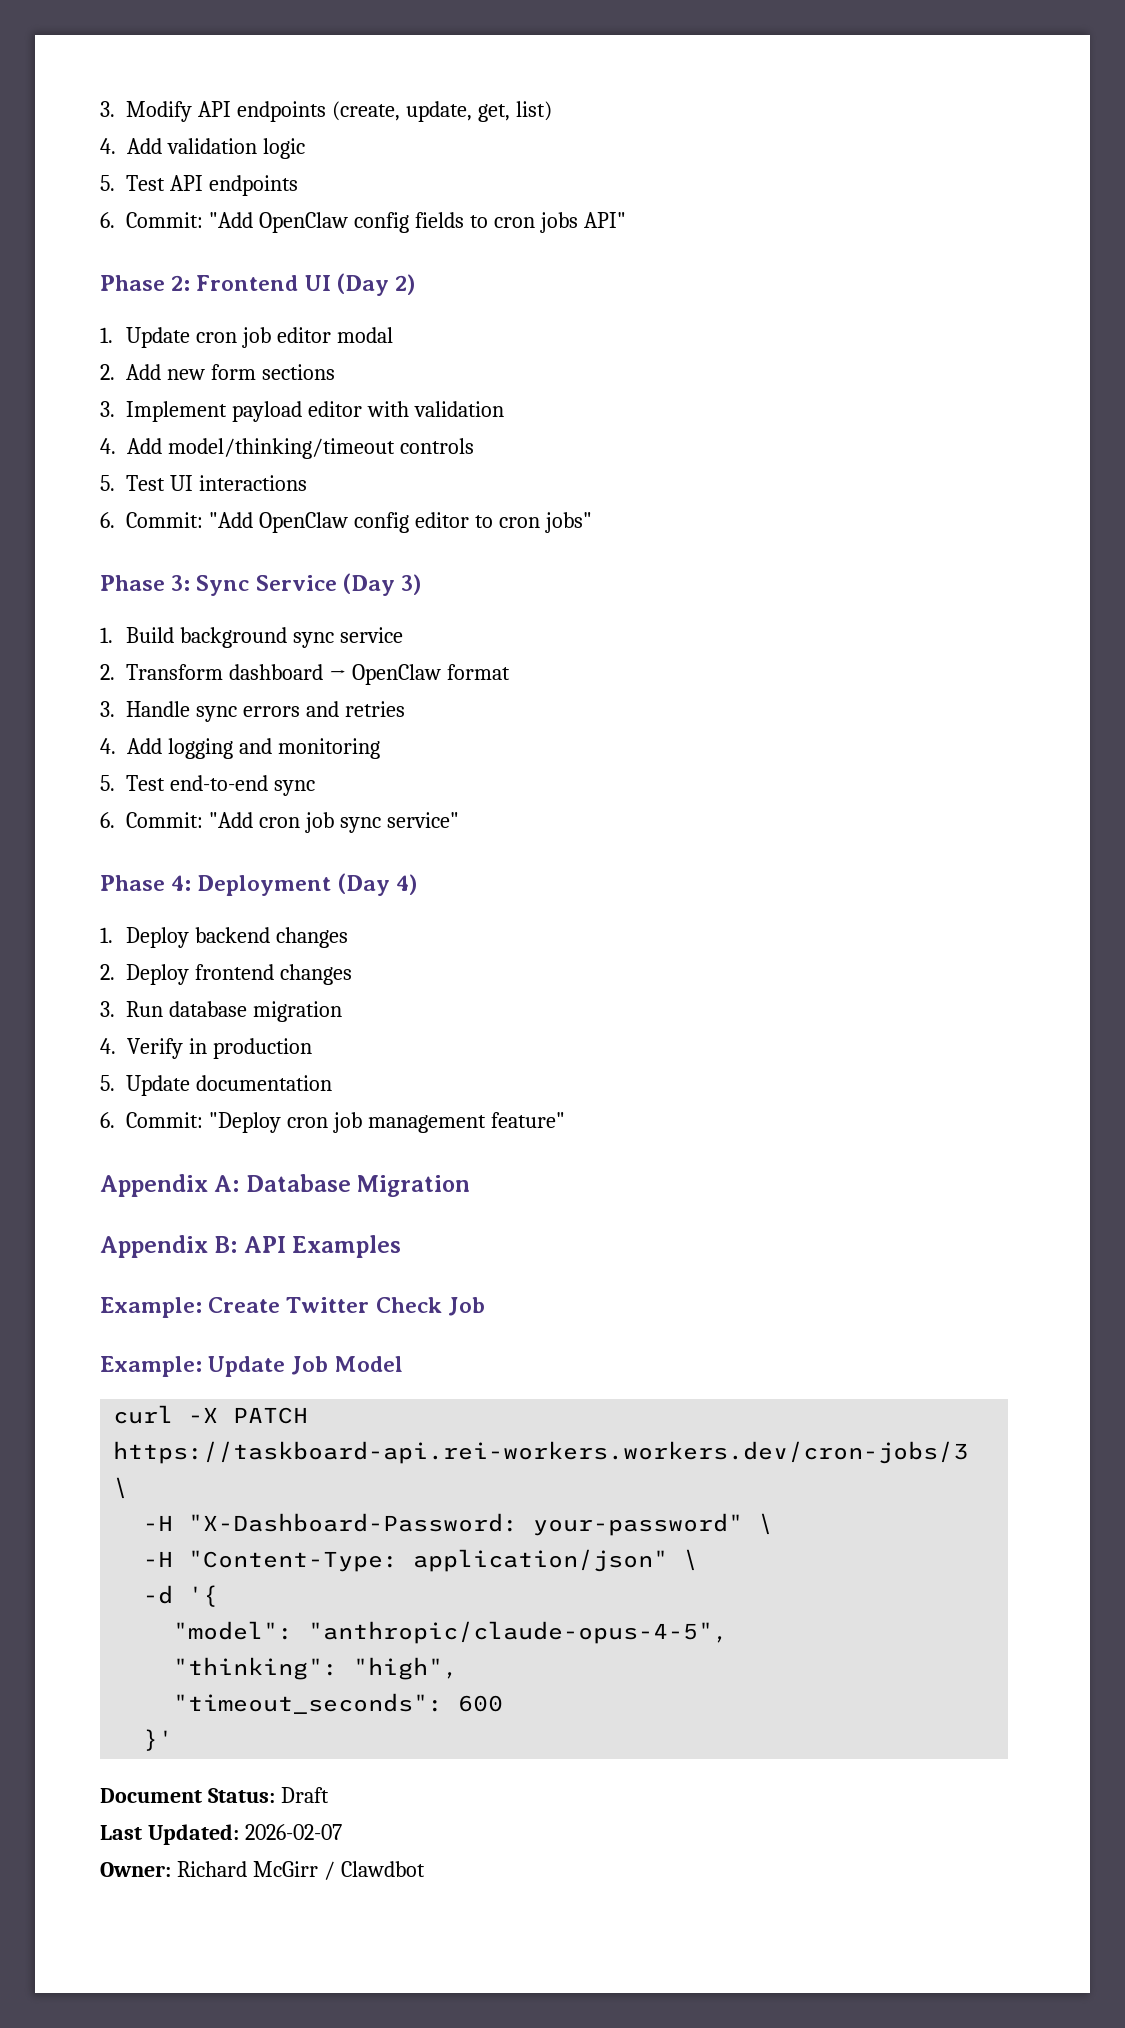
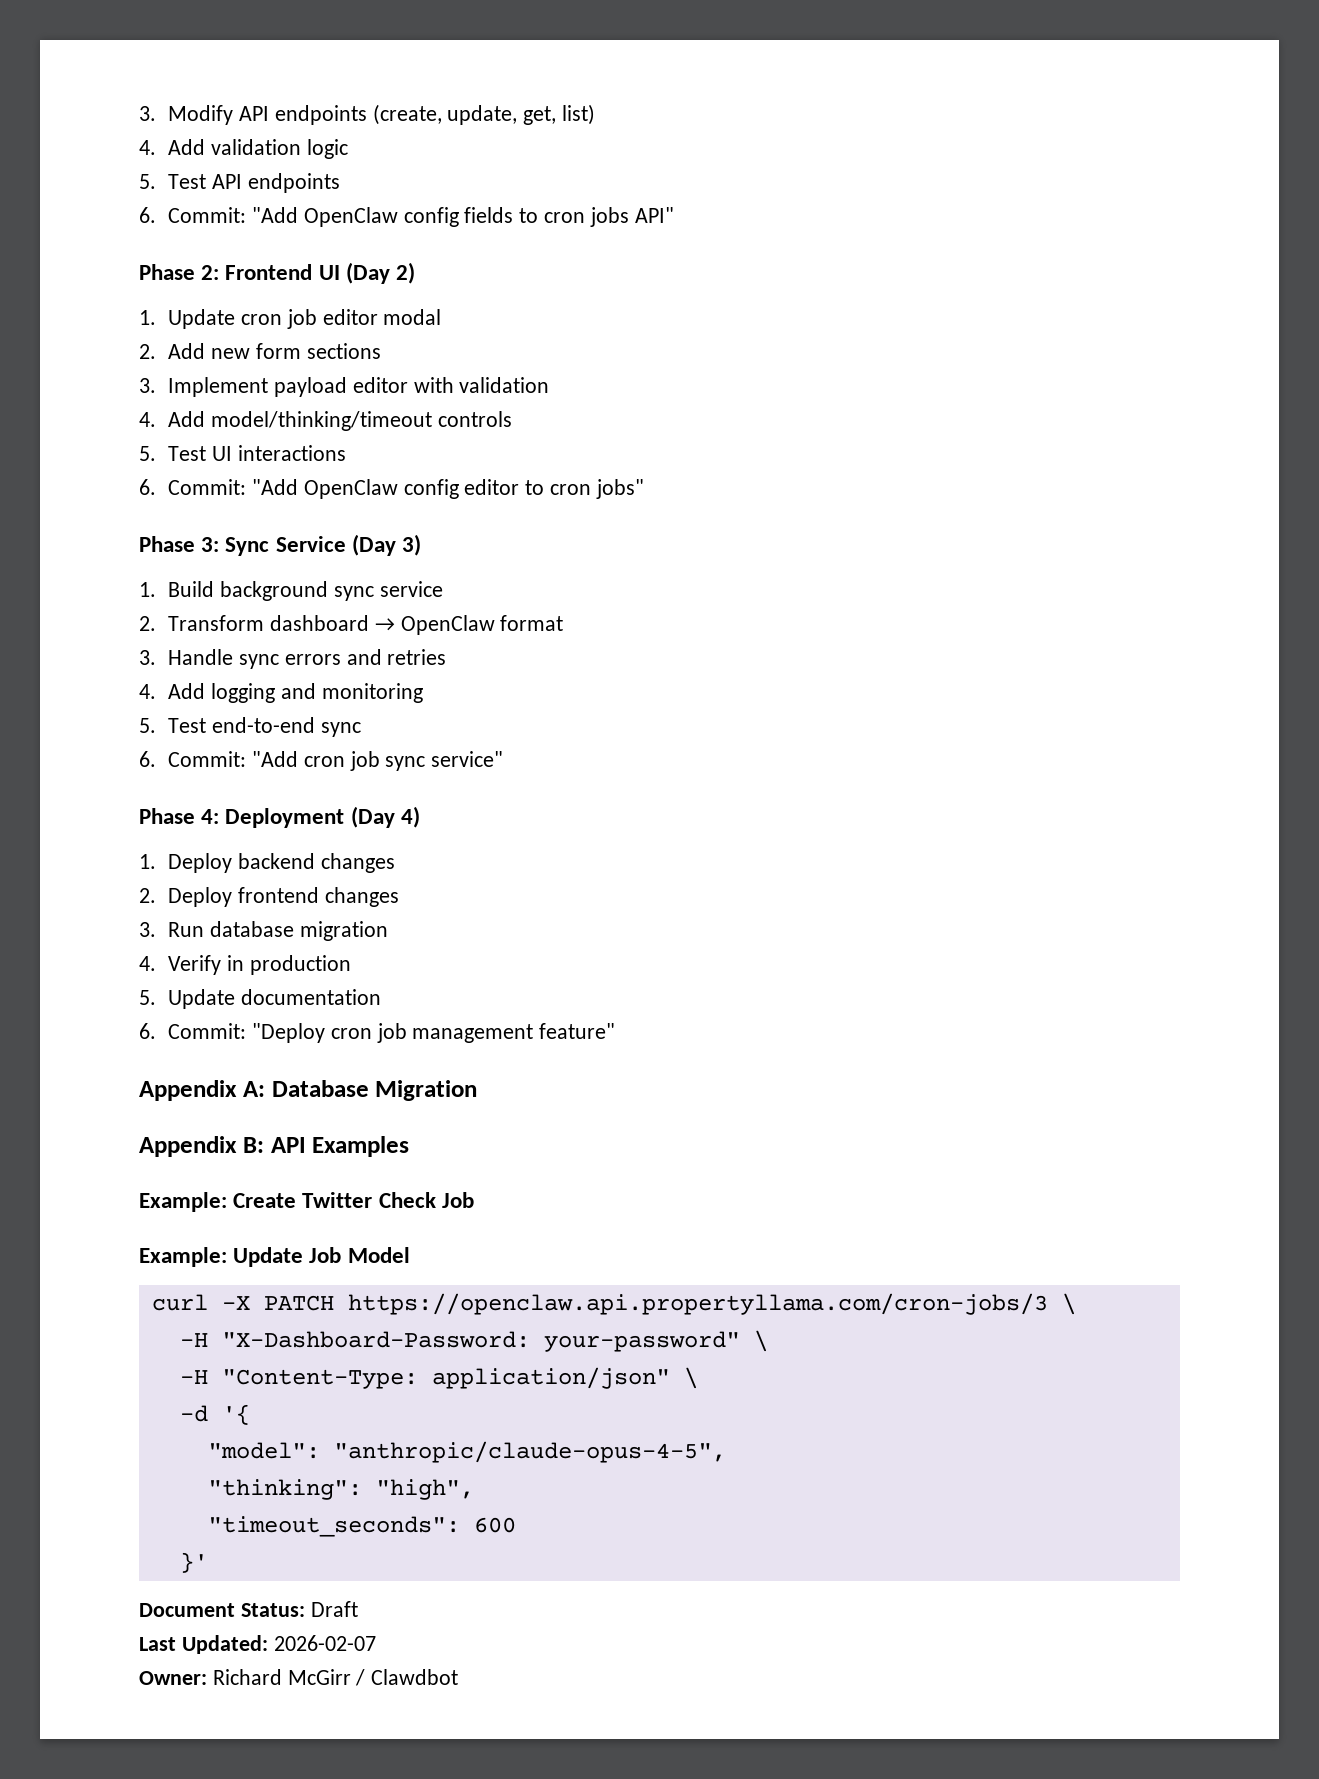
[113,1441,969,1464] https://taskboard-api.rei-workers.workers.dev/cron-jobs/3 -> [347,1293,1048,1315] https://openclaw.api.propertyllama.com/cron-jobs/3

